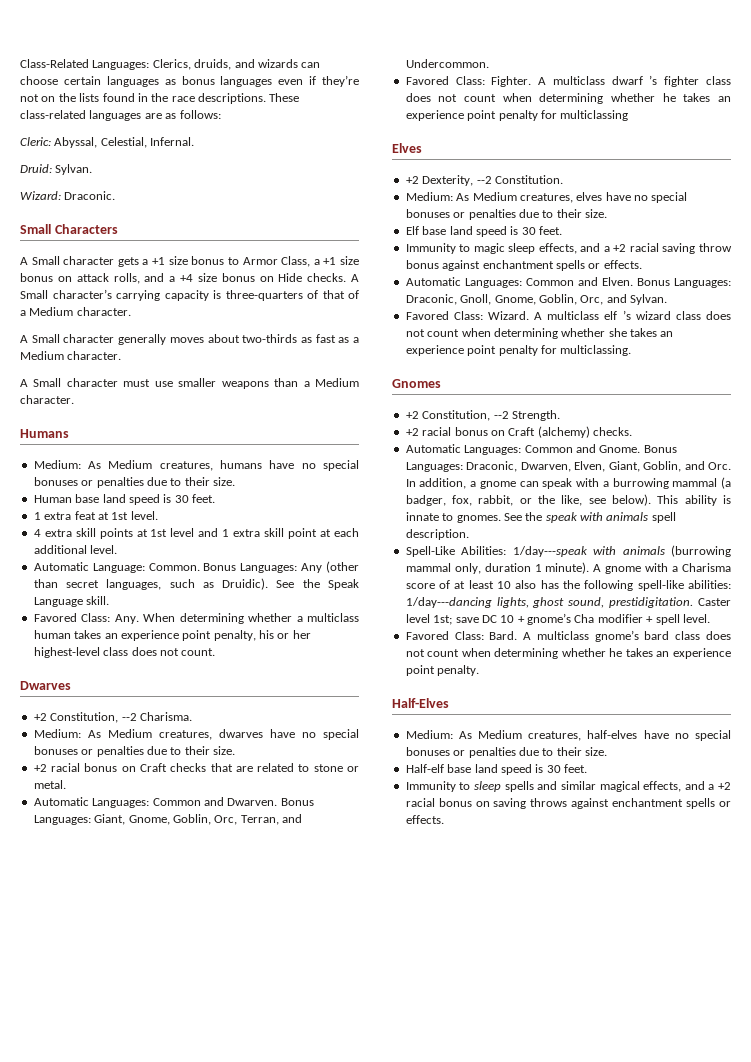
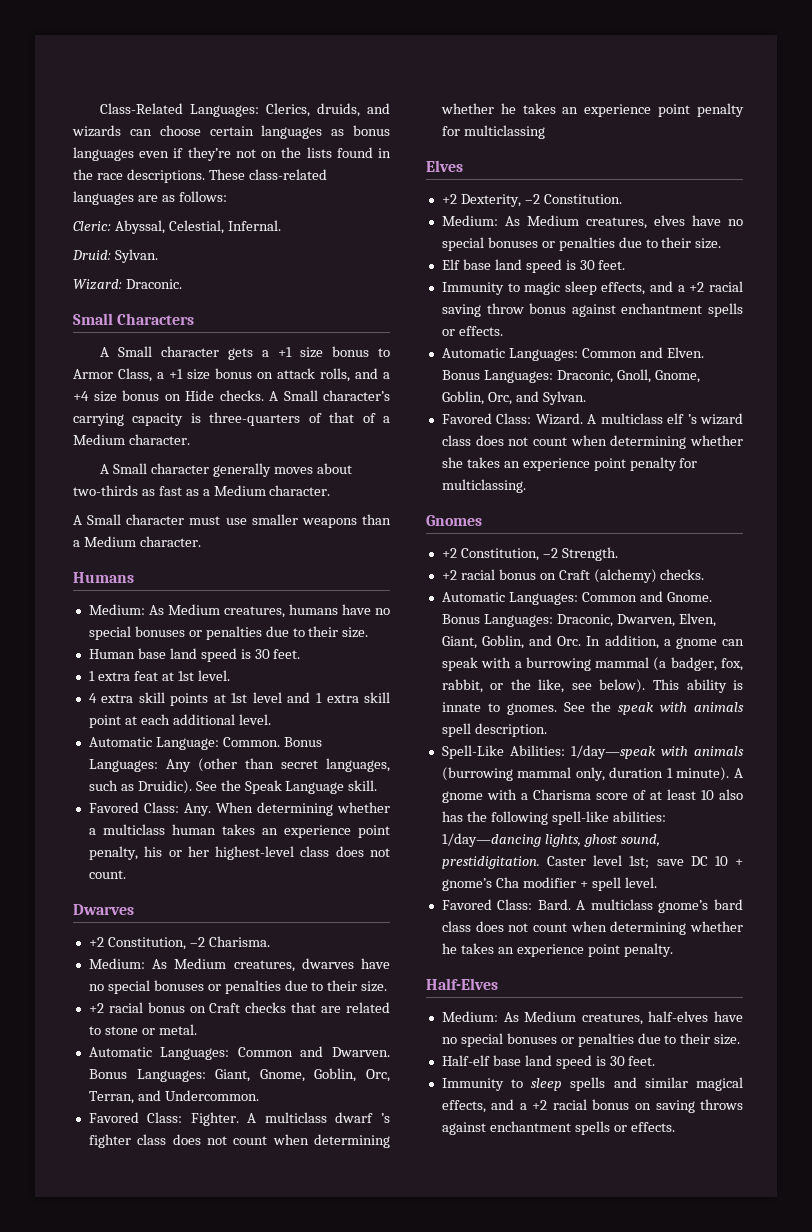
[121,713,137,721] --2 -> [189,937,205,947] –2
[476,176,492,184] --2 -> [524,194,540,204] –2
[493,411,509,419] --2 -> [542,548,558,558] –2
[512,546,588,557] 1/day---speak -> [570,745,656,759] 1/day—speak
[405,597,492,608] 1/day---dancing -> [441,833,541,847] 1/day—dancing

